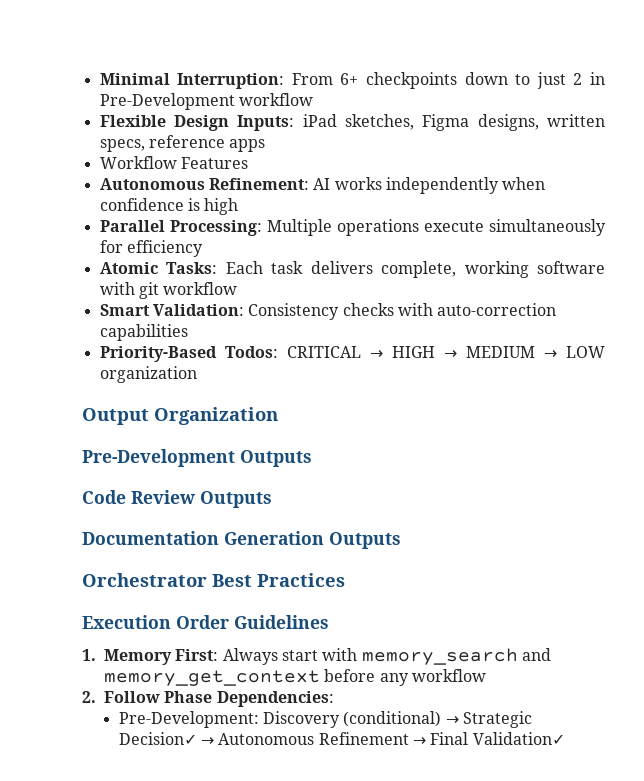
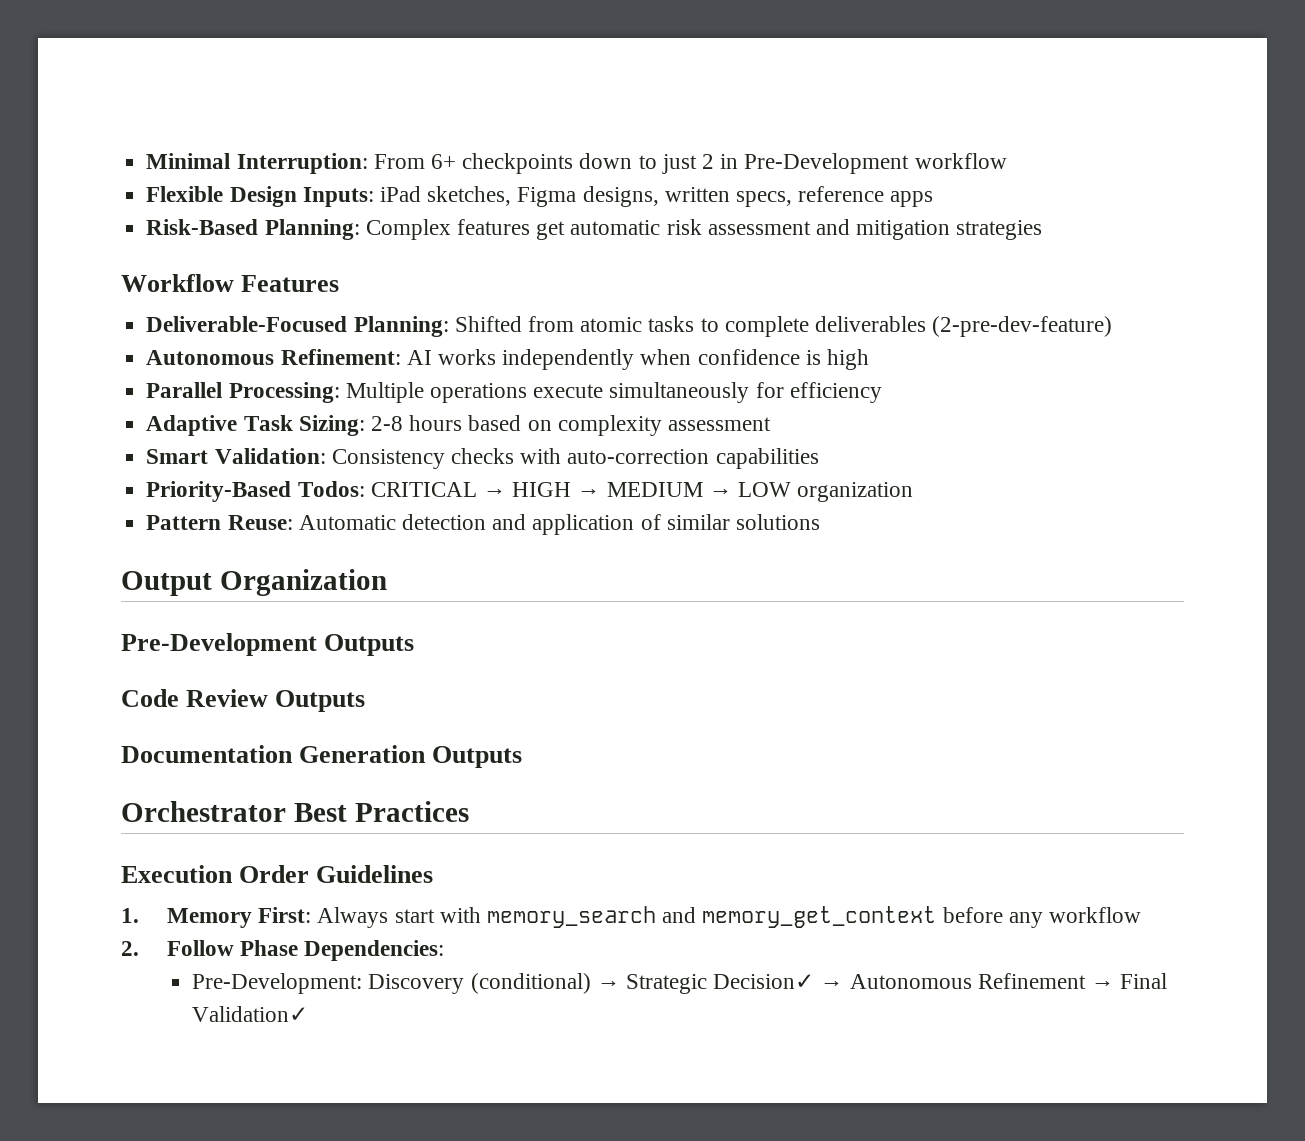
[99,156,248,169] Workflow Features -> [146,219,1043,240] [121,274,340,292] [146,316,1113,337] Risk-Based Planning: Complex features get automatic risk assessment and mitigation strategies // Workflow Features // Deliverable-Focused Planning: Shifted from atomic tasks to complete deliverables (2-pre-dev-feature)
[99,261,605,278] [99,282,238,299] Atomic Tasks: Each task delivers complete, working software with git workflow -> [146,415,771,436] Adaptive Task Sizing: 2-8 hours based on complexity assessment
(197, 374) none -> [146,514,820,535] // Pattern Reuse: Automatic detection and application of similar solutions

